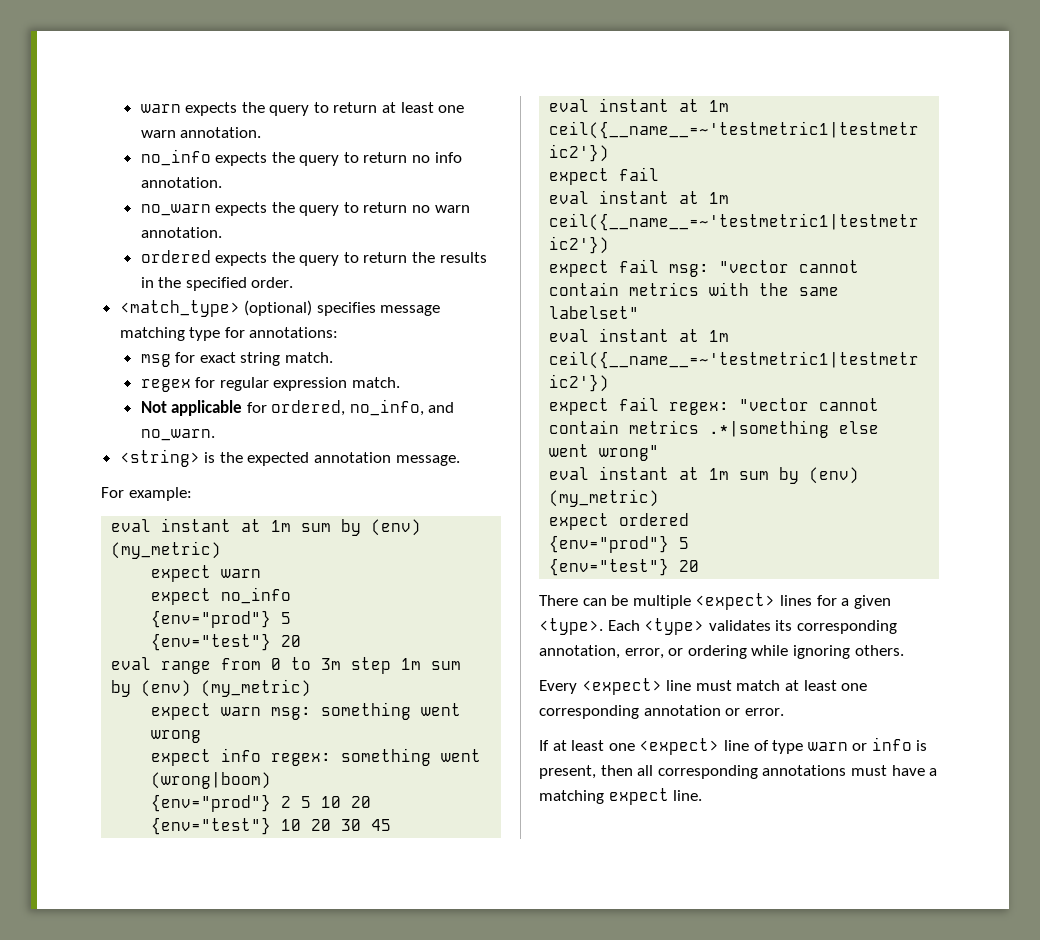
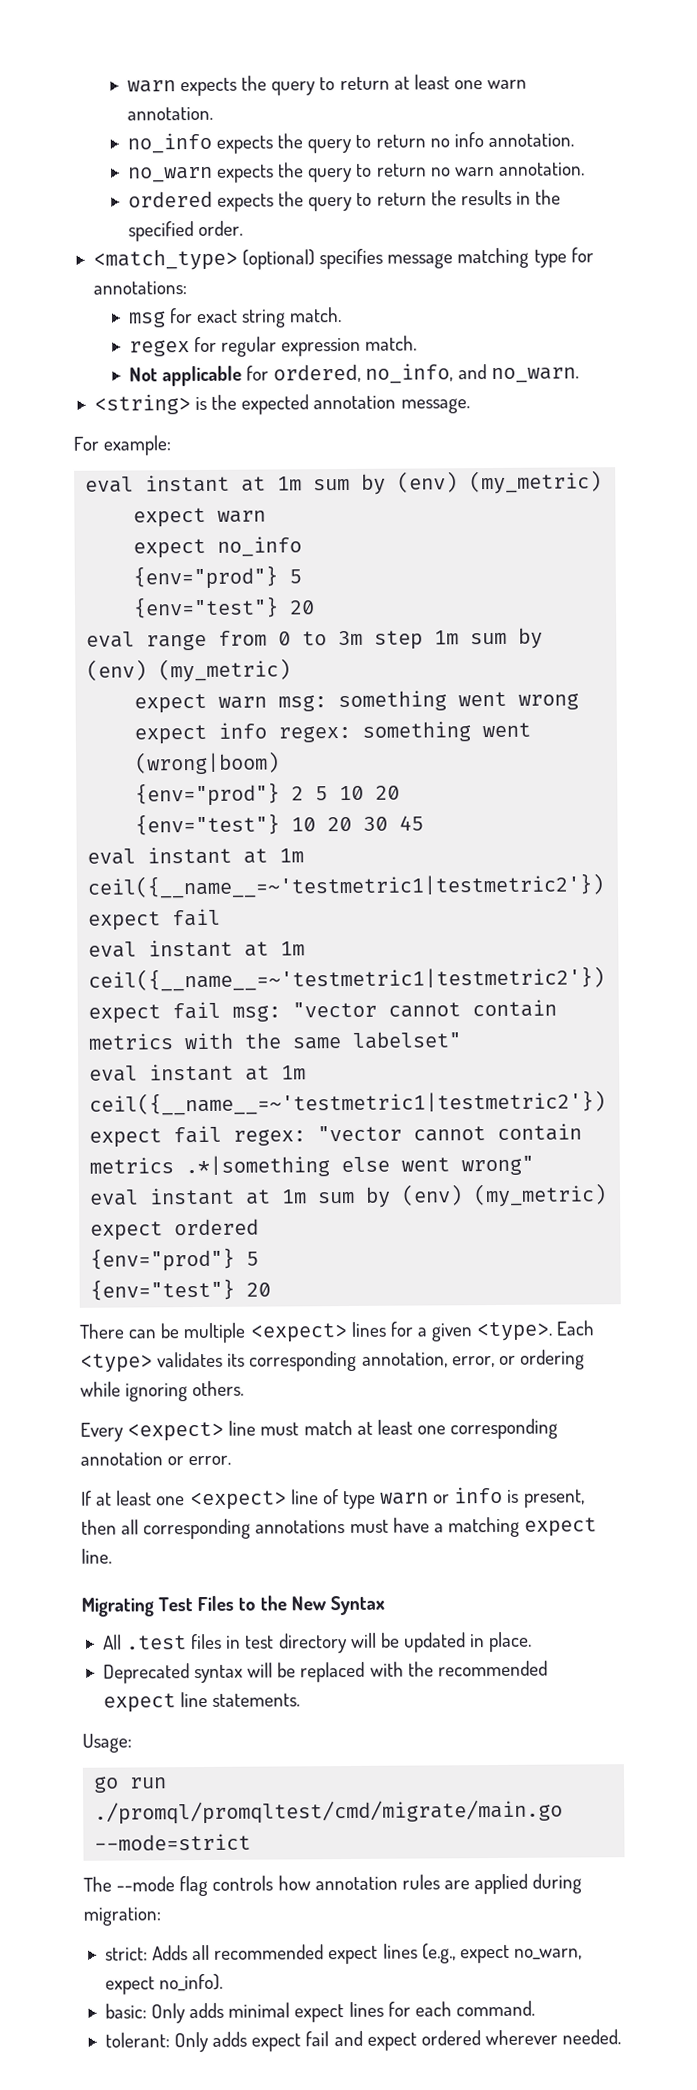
(703, 795) none -> [81,1595,385,1617] [102,1631,533,1654] [102,1660,548,1684] [102,1691,301,1713] [82,1733,132,1753] [93,1776,168,1793] [94,1799,564,1825] [94,1833,252,1851] [83,1873,583,1897] [83,1907,161,1926] [104,1943,582,1965] [104,1973,224,1995] [104,2000,535,2024] [104,2029,622,2053] // Migrating Test Files to the New Syntax // All .test files in test directory will be updated in place. // Deprecated syntax will be replaced with the recommended expect line statements. // Usage: // go run ./promql/promqltest/cmd/migrate/main.go --mode=strict // The --mode flag controls how annotation rules are applied during migration: // strict: Adds all recommended expect lines (e.g., expect no_warn, expect no_info). // basic: Only adds minimal expect lines for each command. // tolerant: Only adds expect fail and expect ordered wherever needed.

